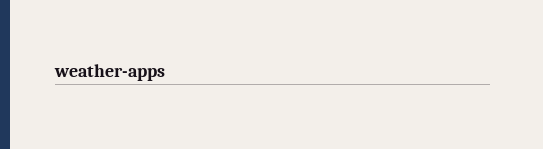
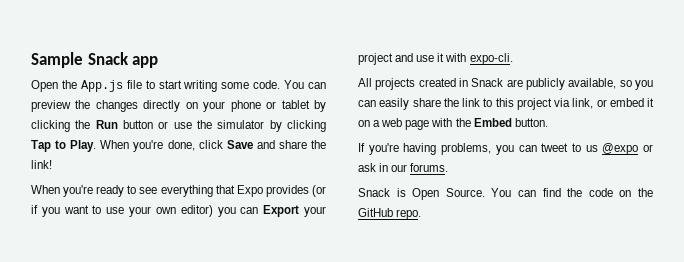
[54,64,165,81] weather-apps -> [31,52,159,68] [31,80,326,92] [31,100,327,112] [31,120,326,132] [31,140,326,152] [31,160,52,169] [31,185,326,197] [31,205,326,217] [358,53,513,65] [358,78,653,90] [358,98,654,110] [358,118,548,130] [358,143,653,155] [358,163,449,172] [358,188,653,200] [358,208,422,220] Sample Snack app // Open the App.js file to start writing some code. You can preview the changes directly on your phone or tablet by clicking the Run button or use the simulator by clicking Tap to Play. When you're done, click Save and share the link! // When you're ready to see everything that Expo provides (or if you want to use your own editor) you can Export your project and use it with expo-cli. // All projects created in Snack are publicly available, so you can easily share the link to this project via link, or embed it on a web page with the Embed button. // If you're having problems, you can tweet to us @expo or ask in our forums. // Snack is Open Source. You can find the code on the GitHub repo.

